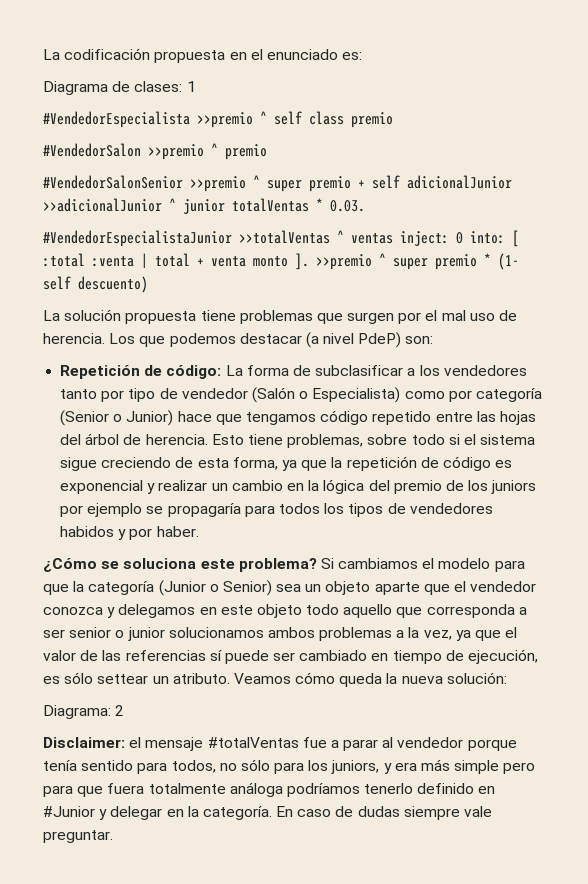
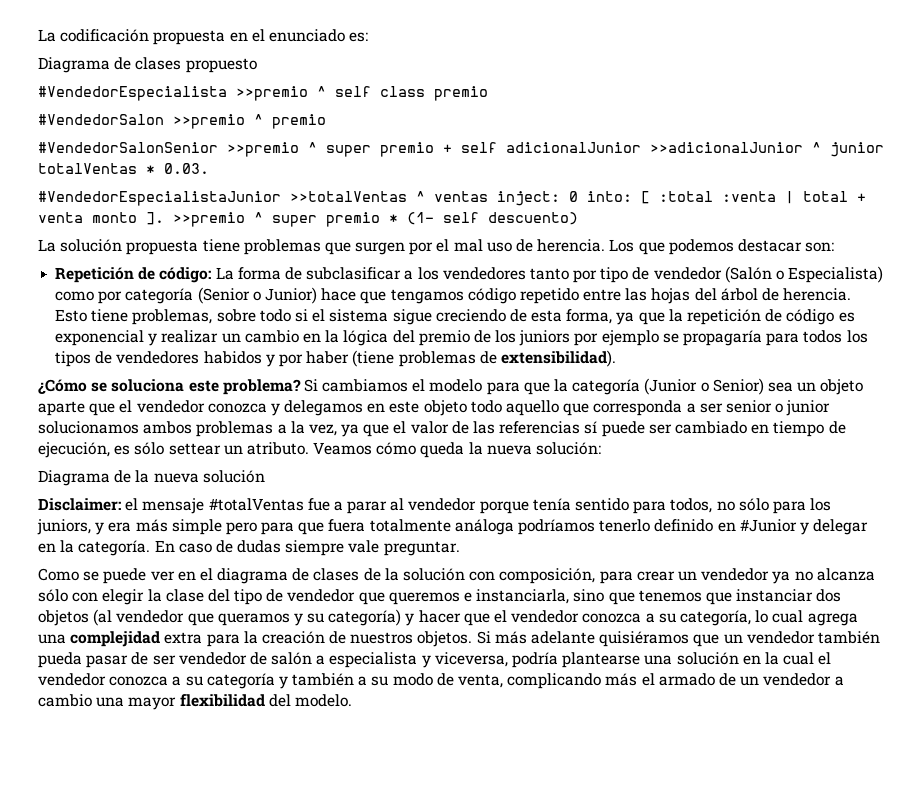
[134,81,196,92] clases: 1 -> [135,57,257,73] clases propuesto
[305,332,402,348] (a nivel PdeP) -> (802, 245) none
[156,526,199,537] haber. -> [306,350,616,367] haber (tiene problemas de extensibilidad).
[43,705,125,719] Diagrama: 2 -> [38,470,265,486] Diagrama de la nueva solución
(113, 836) none -> [38,568,875,584] [38,589,842,605] [38,609,858,626] [38,631,880,647] [38,652,832,668] [38,673,844,689] [38,694,352,710] // Como se puede ver en el diagrama de clases de la solución con composición, para crear un vendedor ya no alcanza sólo con elegir la clase del tipo de vendedor que queremos e instanciarla, sino que tenemos que instanciar dos objetos (al vendedor que queramos y su categoría) y hacer que el vendedor conozca a su categoría, lo cual agrega una complejidad extra para la creación de nuestros objetos. Si más adelante quisiéramos que un vendedor también pueda pasar de ser vendedor de salón a especialista y viceversa, podría plantearse una solución en la cual el vendedor conozca a su categoría y también a su modo de venta, complicando más el armado de un vendedor a cambio una mayor flexibilidad del modelo.

